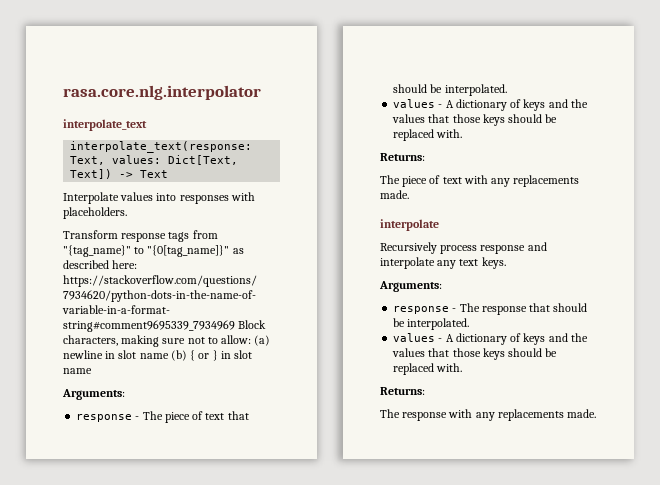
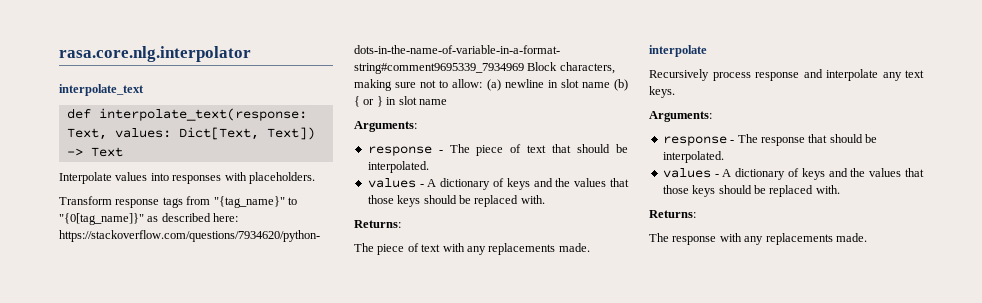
(147, 125) none -> [66,108,91,119] def

